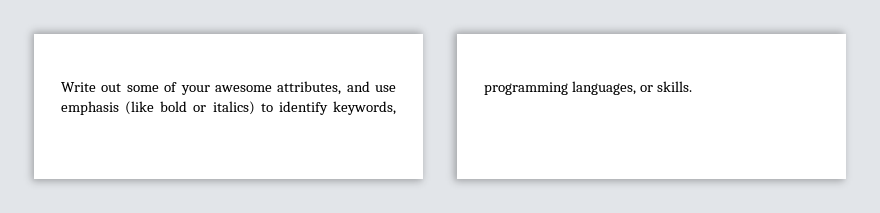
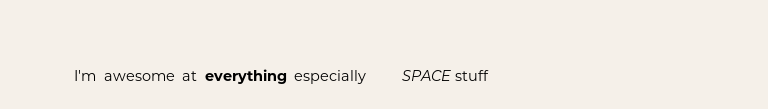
[61,81,396,95] [61,101,397,115] [484,81,692,95] Write out some of your awesome attributes, and use emphasis (like bold or italics) to identify keywords, programming languages, or skills. -> [74,69,489,84] I'm awesome at everything especially SPACE stuff

